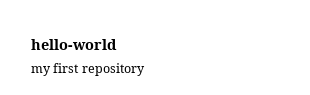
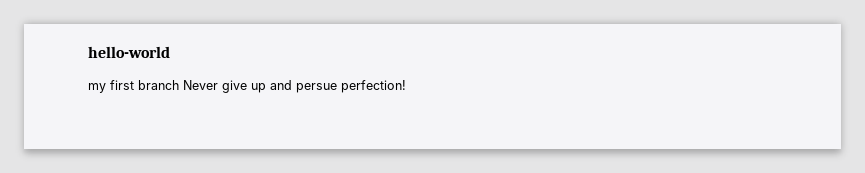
[81,63,145,76] repository -> [138,80,406,93] branch Never give up and persue perfection!

